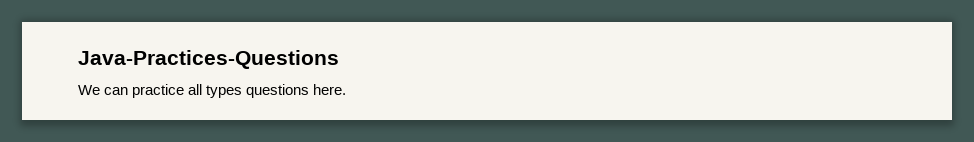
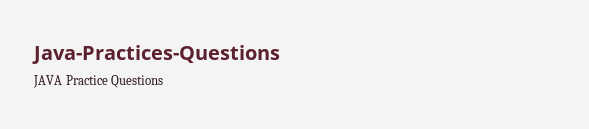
[78,84,347,98] We can practice all types questions here. -> [33,75,164,88] JAVA Practice Questions

